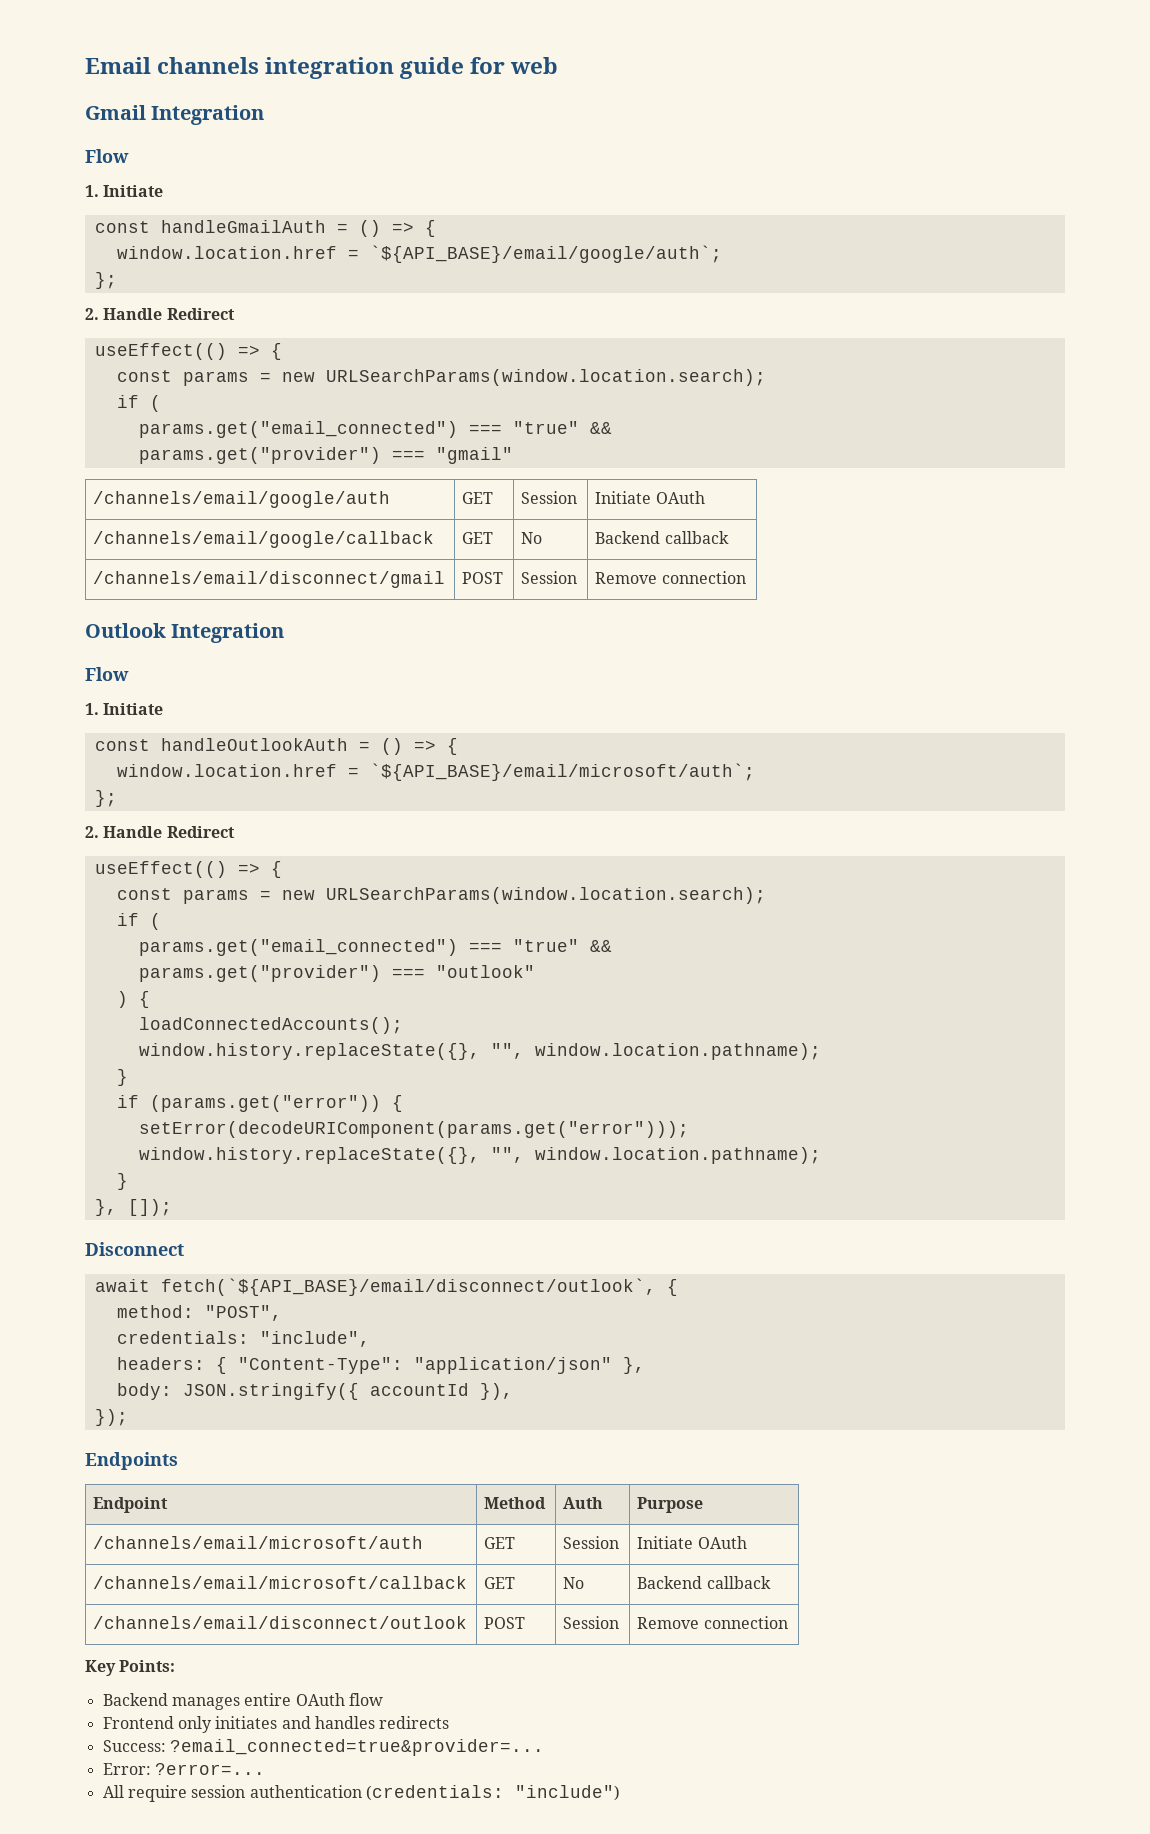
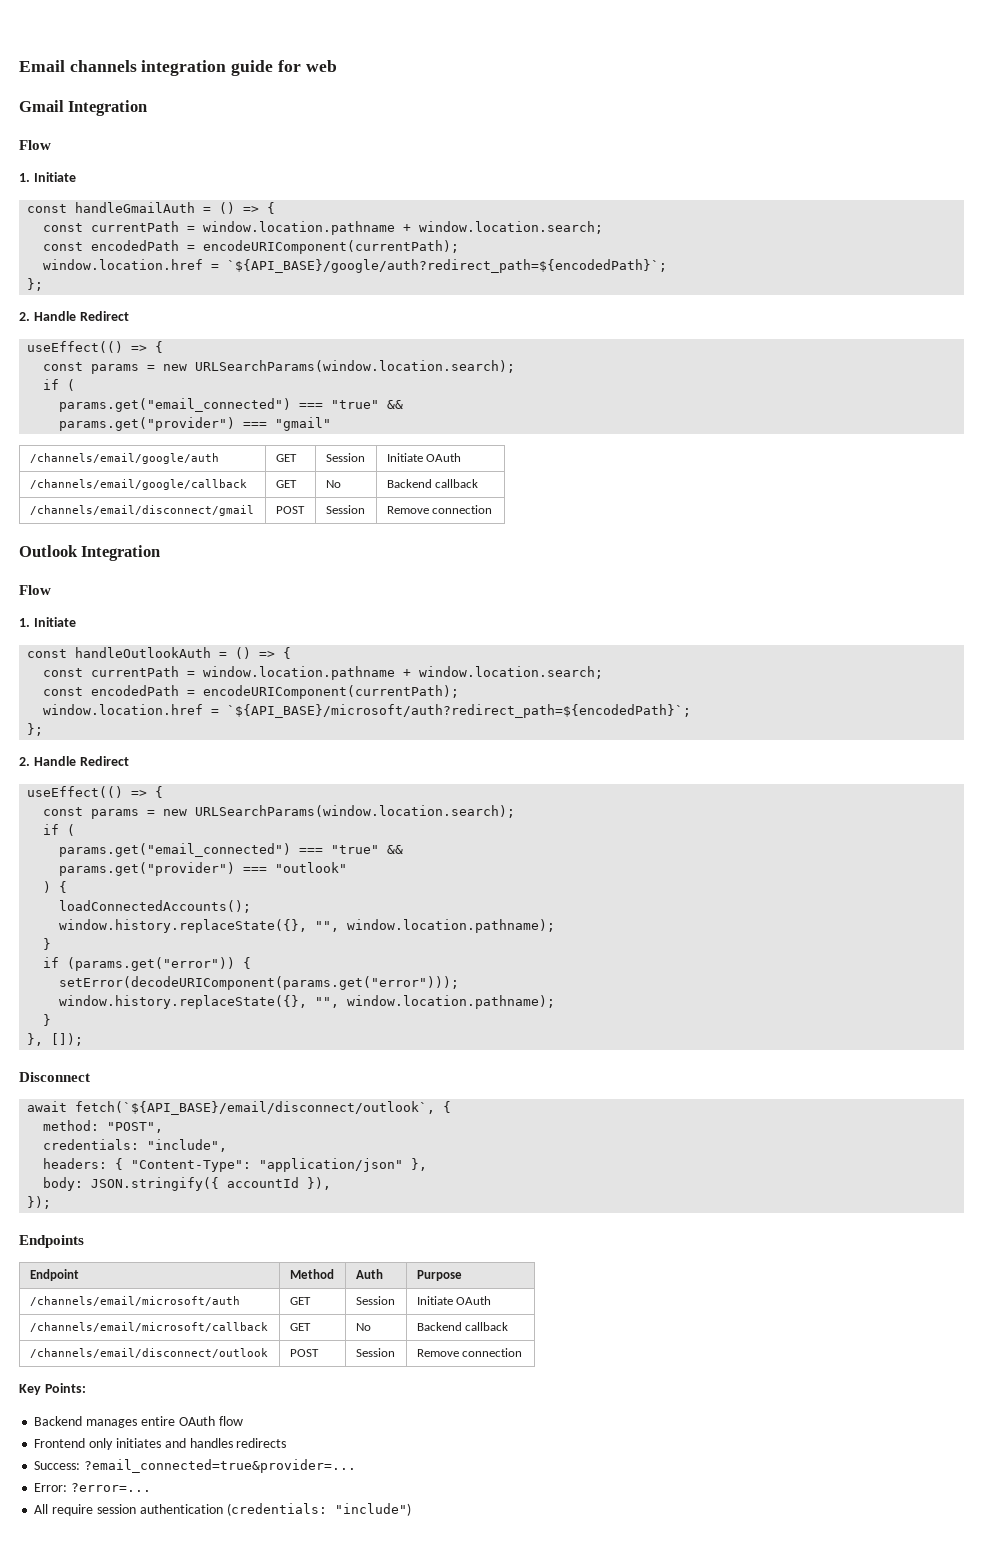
[116,245,722,263] // window.location.href = `${API_BASE}/email/google/auth`; -> [43,221,604,235] [43,240,460,254] [43,259,668,273] // const currentPath = window.location.pathname + window.location.search; // const encodedPath = encodeURIComponent(currentPath); // window.location.href = `${API_BASE}/google/auth?redirect_path=${encodedPath}`;
[116,763,755,781] // window.location.href = `${API_BASE}/email/microsoft/auth`; -> [43,666,604,680] [43,685,460,699] [43,704,692,718] // const currentPath = window.location.pathname + window.location.search; // const encodedPath = encodeURIComponent(currentPath); // window.location.href = `${API_BASE}/microsoft/auth?redirect_path=${encodedPath}`;

